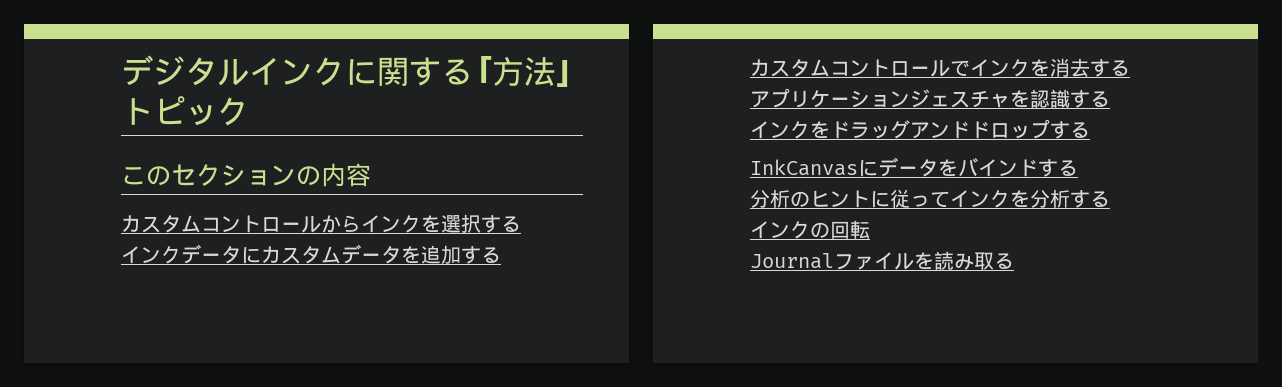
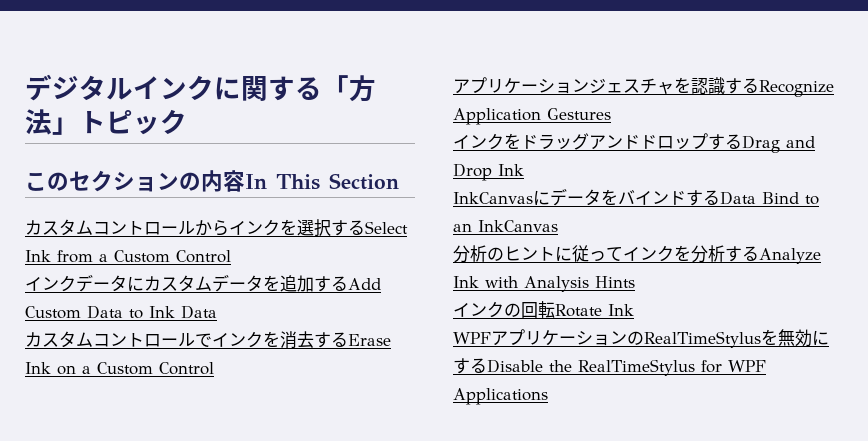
(371, 175) none -> [245,173,399,190] In This Section
(521, 224) none -> [365,221,408,234] [25,250,231,263] Select Ink from a Custom Control
(501, 255) none -> [348,278,381,290] [25,305,217,319] Add Custom Data to Ink Data
(1130, 68) none -> [348,334,391,346] [25,362,214,375] Erase Ink on a Custom Control
(1110, 99) none -> [759,80,834,97] [453,108,611,125] Recognize Application Gestures
(1090, 130) none -> [742,135,815,153] [453,163,524,181] Drag and Drop Ink
(1078, 168) none -> [720,191,819,205] [453,220,558,232] Data Bind to an InkCanvas
[750,220,870,239] [750,251,1014,270] // インクの回転 // Journalファイルを読み取る -> [759,248,821,264] [453,276,635,292] [453,301,634,318] [453,329,829,348] [453,358,766,376] [453,388,548,405] Analyze Ink with Analysis Hints // インクの回転Rotate Ink // WPFアプリケーションのRealTimeStylusを無効にするDisable the RealTimeStylus for WPF Applications

